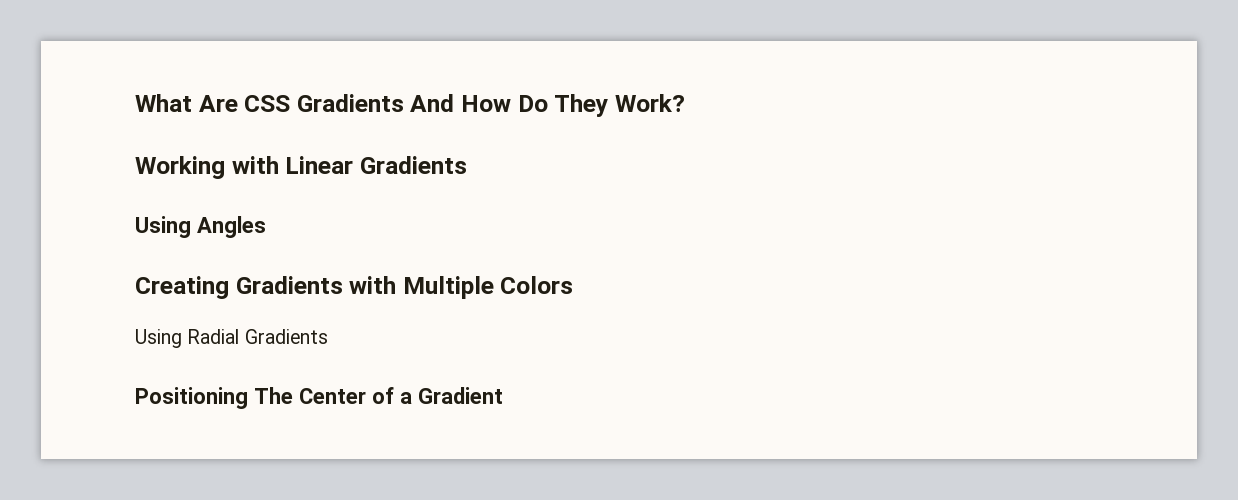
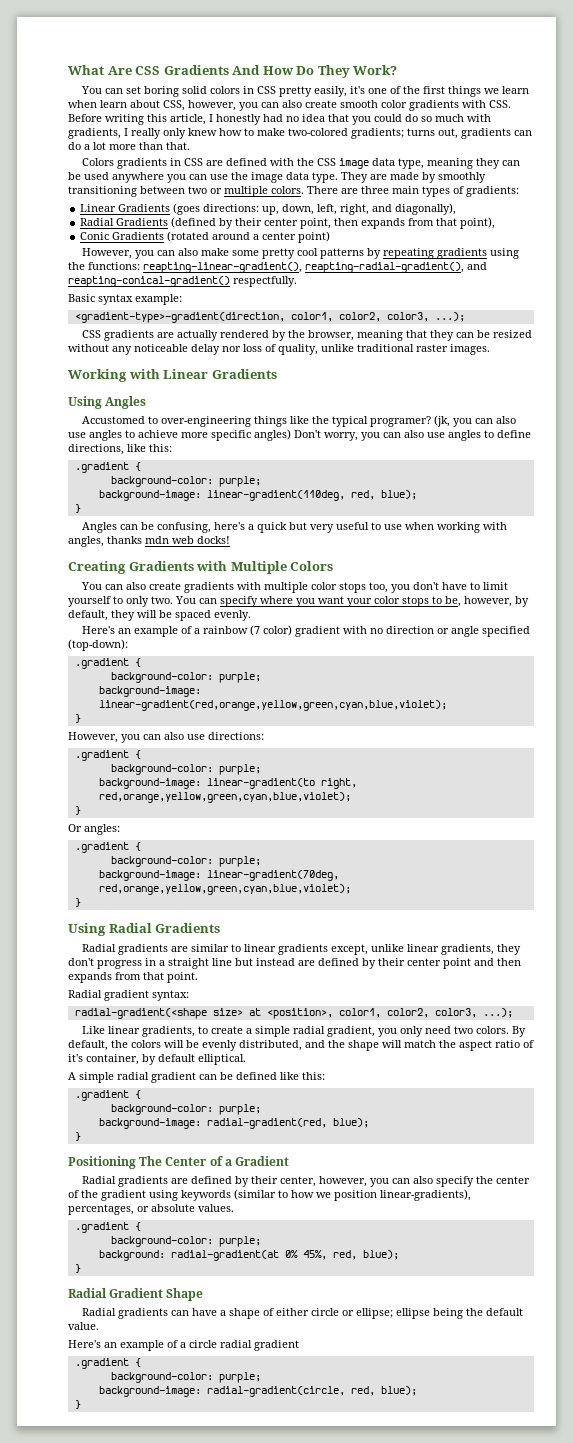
(685, 103) none -> [81,86,530,97] [68,100,511,111] [68,114,491,125] [68,128,532,139] [68,142,190,150] [82,158,521,169] [68,172,486,183] [68,186,519,197] [80,203,457,215] [80,217,496,229] [80,231,331,243] [82,248,520,259] [68,262,487,273] [68,276,297,287] [68,294,182,305] [74,312,465,323] [82,330,533,341] [68,344,490,355] // You can set boring solid colors in CSS pretty easily, it's one of the first things we learn when learn about CSS, however, you can also create smooth color gradients with CSS. Before writing this article, I honestly had no idea that you could do so much with gradients, I really only knew how to make two-colored gradients; turns out, gradients can do a lot more than that. // Colors gradients in CSS are defined with the CSS image data type, meaning they can be used anywhere you can use the image data type. They are made by smoothly transitioning between two or multiple colors. There are three main types of gradients: // Linear Gradients (goes directions: up, down, left, right, and diagonally), // Radial Gradients (defined by their center point, then expands from that point), // Conic Gradients (rotated around a center point) // However, you can also make some pretty cool patterns by repeating gradients using the functions: reapting-linear-gradient(), reapting-radial-gradient(), and reapting-conical-gradient() respectfully. // Basic syntax example: // <gradient-type>-gradient(direction, color1, color2, color3, ...); // CSS gradients are actually rendered by the browser, meaning that they can be resized without any noticeable delay nor loss of quality, unlike traditional raster images.
(266, 227) none -> [82,415,517,427] [68,429,531,441] [68,444,172,455] [74,462,141,473] [110,476,261,487] [98,490,417,501] [74,504,81,513] [82,522,508,533] [68,536,230,547] // Accustomed to over-engineering things like the typical programer? (jk, you can also use angles to achieve more specific angles) Don't worry, you can also use angles to define directions, like this: // .gradient { // background-color: purple; // background-image: linear-gradient(110deg, red, blue); // } // Angles can be confusing, here's a quick but very useful to use when working with angles, thanks mdn web docks!
[135,329,328,348] Using Radial Gradients -> [81,582,509,593] [68,596,529,607] [68,610,251,621] [82,625,531,637] [68,639,128,651] [74,658,141,669] [110,672,261,683] [98,686,201,697] [98,700,447,711] [74,714,81,723] [68,732,264,743] [74,750,141,761] [110,764,261,775] [98,778,357,789] [98,792,351,803] [74,806,81,815] [68,824,120,835] [74,842,141,853] [110,856,261,867] [98,870,339,881] [98,884,351,895] [74,898,81,907] [68,923,221,936] [82,944,522,955] [68,958,521,969] [68,972,198,983] [68,990,189,1001] [74,1008,513,1019] [82,1026,527,1037] [68,1040,534,1051] [68,1054,246,1065] [68,1072,325,1083] [74,1090,141,1101] [110,1104,261,1115] [98,1118,369,1129] [74,1132,81,1141] You can also create gradients with multiple color stops too, you don't have to limit yourself to only two. You can specify where you want your color stops to be, however, by default, they will be spaced evenly. // Here's an example of a rainbow (7 color) gradient with no direction or angle specified (top-down): // .gradient { // background-color: purple; // background-image: linear-gradient(red,orange,yellow,green,cyan,blue,violet); // } // However, you can also use directions: // .gradient { // background-color: purple; // background-image: linear-gradient(to right, red,orange,yellow,green,cyan,blue,violet); // } // Or angles: // .gradient { // background-color: purple; // background-image: linear-gradient(70deg, red,orange,yellow,green,cyan,blue,violet); // } // Using Radial Gradients // Radial gradients are similar to linear gradients except, unlike linear gradients, they don't progress in a straight line but instead are defined by their center point and then expands from that point. // Radial gradient syntax: // radial-gradient(<shape size> at <position>, color1, color2, color3, ...); // Like linear gradients, to create a simple radial gradient, you only need two colors. By default, the colors will be evenly distributed, and the shape will match the aspect ratio of it's container, by default elliptical. // A simple radial gradient can be defined like this: // .gradient { // background-color: purple; // background-image: radial-gradient(red, blue); // }
(503, 395) none -> [82,1176,531,1187] [68,1189,471,1201] [68,1204,234,1215] [74,1222,141,1233] [110,1236,261,1247] [98,1250,399,1261] [74,1264,81,1273] [68,1288,204,1301] [82,1308,524,1319] [68,1322,99,1330] [68,1340,299,1351] [74,1358,141,1369] [110,1372,261,1383] [98,1386,417,1397] [74,1400,81,1409] // Radial gradients are defined by their center, however, you can also specify the center of the gradient using keywords (similar to how we position linear-gradients), percentages, or absolute values. // .gradient { // background-color: purple; // background: radial-gradient(at 0% 45%, red, blue); // } // Radial Gradient Shape // Radial gradients can have a shape of either circle or ellipse; ellipse being the default value. // Here's an example of a circle radial gradient // .gradient { // background-color: purple; // background-image: radial-gradient(circle, red, blue); // }

